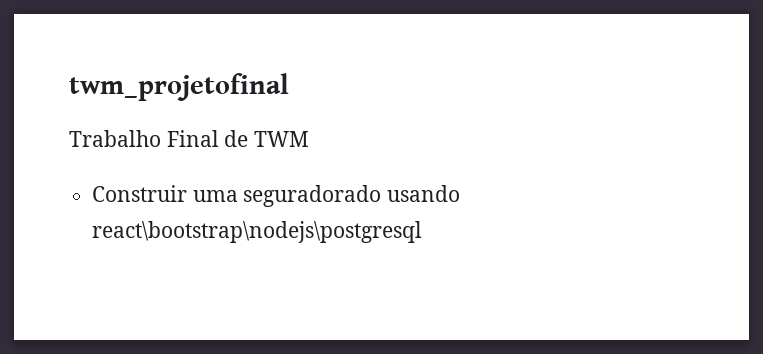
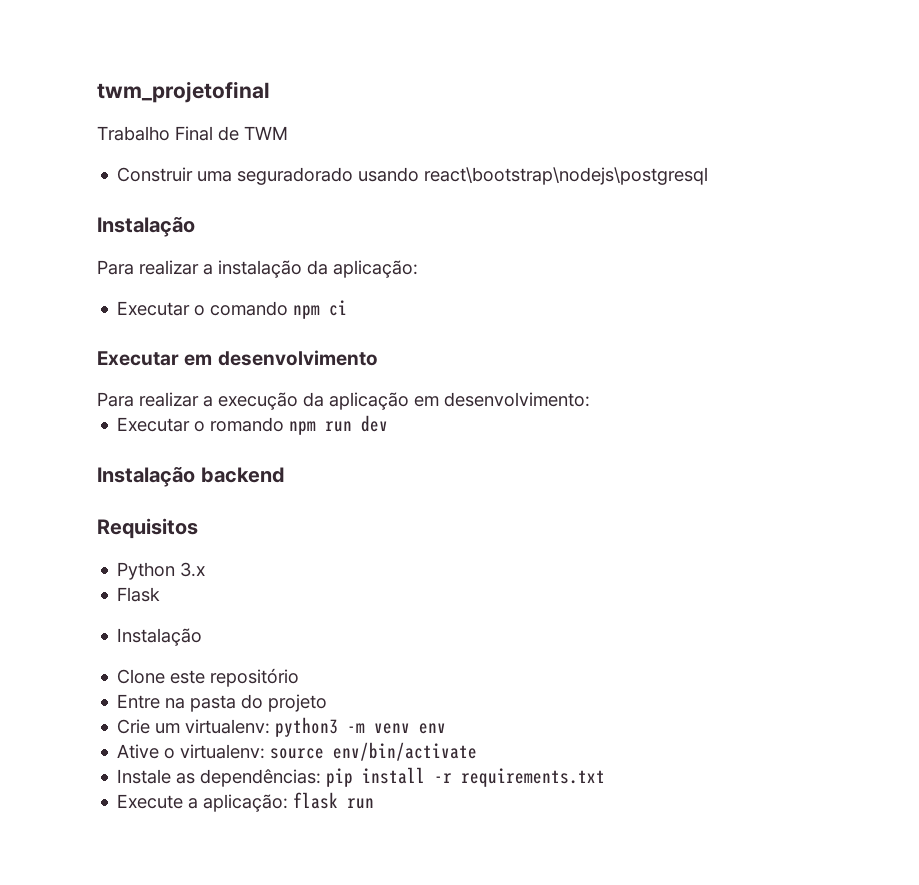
(423, 232) none -> [97,216,195,237] [97,260,418,278] [117,300,348,319] [97,350,378,366] [97,392,590,410] [117,415,389,435] [97,466,285,487] [97,518,198,539] [117,562,206,580] [117,587,161,602] [117,628,203,646] [117,668,300,687] [117,694,328,712] [117,717,447,737] [117,742,478,761] [117,767,606,787] [117,792,375,812] // Instalação // Para realizar a instalação da aplicação: // Executar o comando npm ci // Executar em desenvolvimento // Para realizar a execução da aplicação em desenvolvimento: // Executar o romando npm run dev // Instalação backend // Requisitos // Python 3.x // Flask // Instalação // Clone este repositório // Entre na pasta do projeto // Crie um virtualenv: python3 -m venv env // Ative o virtualenv: source env/bin/activate // Instale as dependências: pip install -r requirements.txt // Execute a aplicação: flask run

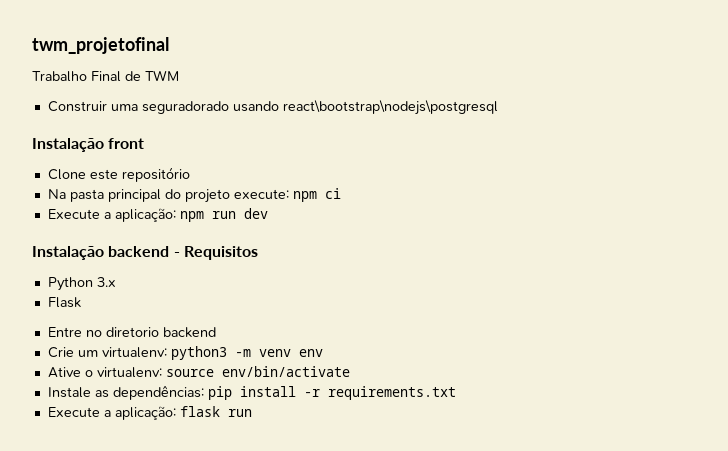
[97,260,418,278] [117,300,348,319] [97,350,378,366] [97,392,590,410] [117,417,285,432] // Para realizar a instalação da aplicação: // Executar o comando npm ci // Executar em desenvolvimento // Para realizar a execução da aplicação em desenvolvimento: // Executar o romando -> [108,138,145,149] [47,167,190,182] [47,188,341,203] [47,208,176,222] front // Clone este repositório // Na pasta principal do projeto execute: npm ci // Execute a aplicação:
(285, 475) // -> [173,252,180,257] -
[117,628,203,646] [117,668,300,687] [117,694,328,712] Instalação // Clone este repositório // Entre na pasta do projeto -> [47,327,216,338] Entre no diretorio backend

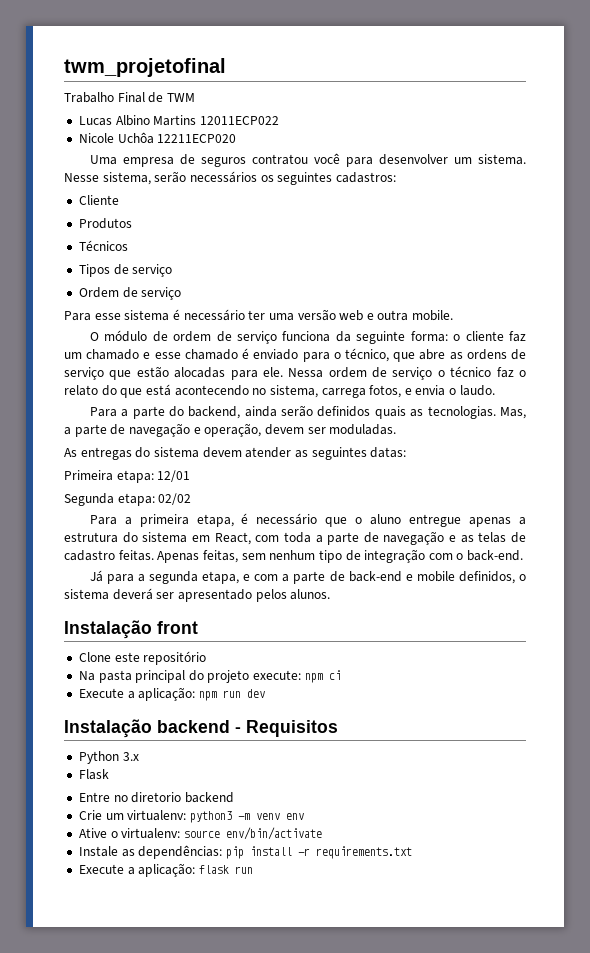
[47,100,498,115] Construir uma seguradorado usando react\bootstrap\nodejs\postgresql -> [78,115,279,126] [78,132,237,144] [89,153,527,167] [64,171,396,185] [78,195,119,205] [78,218,132,229] [78,240,128,251] [78,264,173,277] [78,287,182,300] [64,309,454,321] [89,330,526,344] [64,348,526,362] [64,366,526,380] [64,384,495,398] [89,405,526,419] [64,423,397,437] [64,447,407,460] [64,470,191,483] [64,493,192,506] [89,513,526,527] [64,531,527,545] [64,549,524,563] [89,570,526,584] [64,588,331,602] Lucas Albino Martins 12011ECP022 // Nicole Uchôa 12211ECP020 // Uma empresa de seguros contratou você para desenvolver um sistema. Nesse sistema, serão necessários os seguintes cadastros: // Cliente // Produtos // Técnicos // Tipos de serviço // Ordem de serviço // Para esse sistema é necessário ter uma versão web e outra mobile. // O módulo de ordem de serviço funciona da seguinte forma: o cliente faz um chamado e esse chamado é enviado para o técnico, que abre as ordens de serviço que estão alocadas para ele. Nessa ordem de serviço o técnico faz o relato do que está acontecendo no sistema, carrega fotos, e envia o laudo. // Para a parte do backend, ainda serão definidos quais as tecnologias. Mas, a parte de navegação e operação, devem ser moduladas. // As entregas do sistema devem atender as seguintes datas: // Primeira etapa: 12/01 // Segunda etapa: 02/02 // Para a primeira etapa, é necessário que o aluno entregue apenas a estrutura do sistema em React, com toda a parte de navegação e as telas de cadastro feitas. Apenas feitas, sem nenhum tipo de integração com o back-end. // Já para a segunda etapa, e com a parte de back-end e mobile definidos, o sistema deverá ser apresentado pelos alunos.

